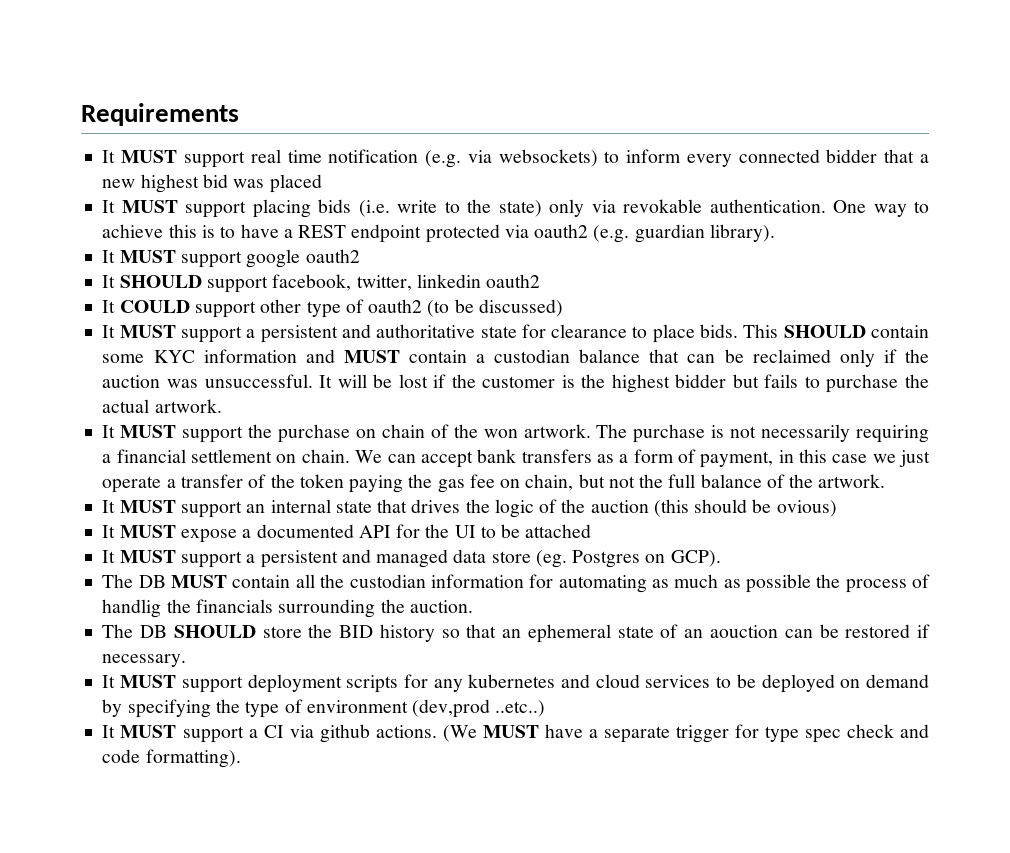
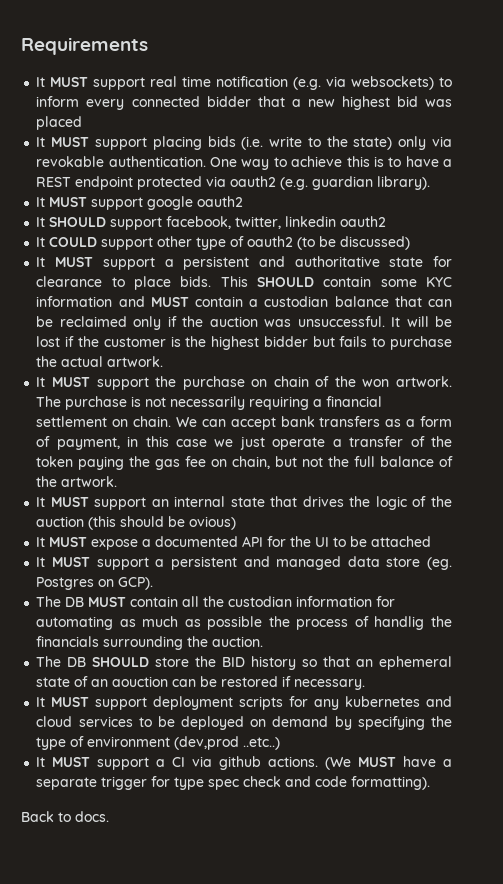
(241, 758) none -> [21,811,109,822] // Back to docs.

